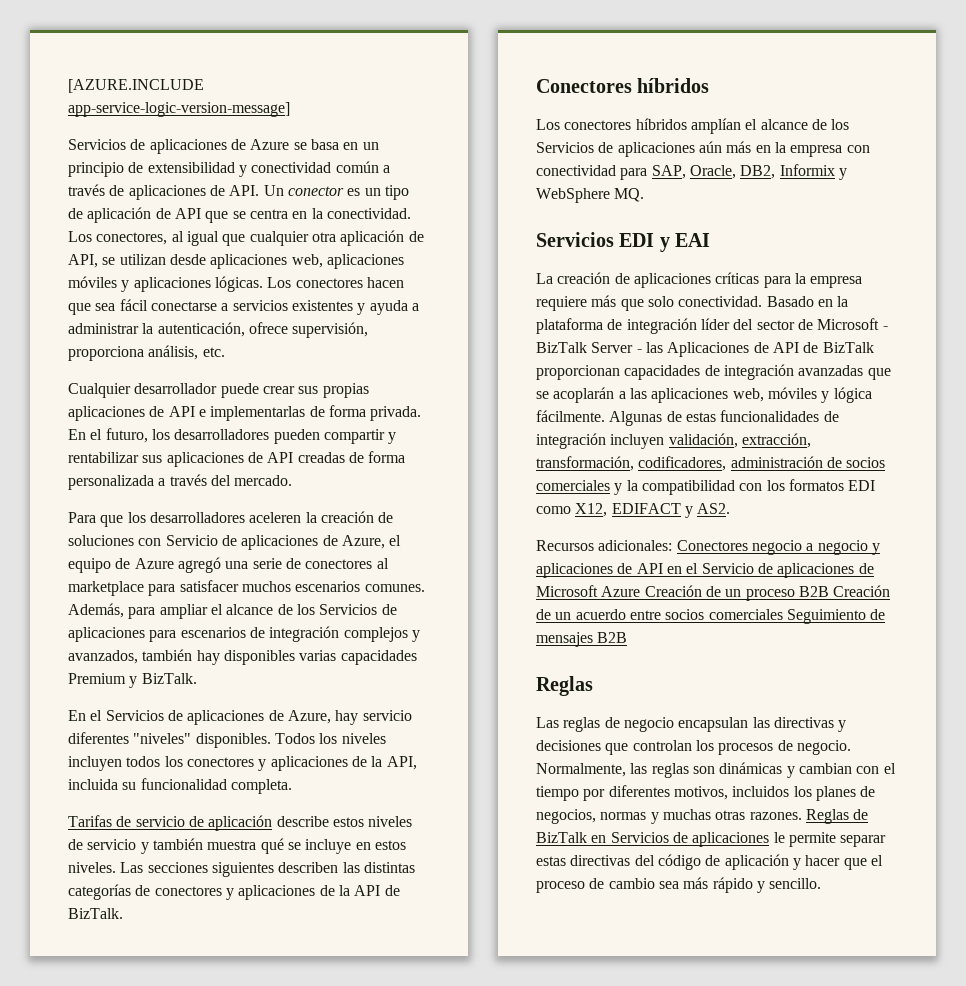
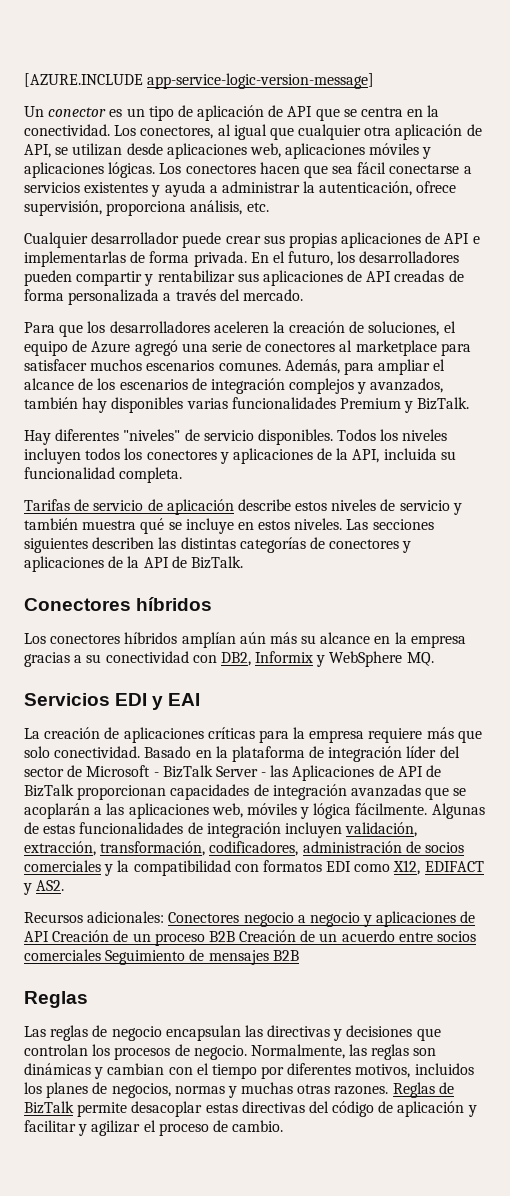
[68,139,379,154] [68,161,390,177] [68,184,260,200] Servicios de aplicaciones de Azure se basa en un principio de extensibilidad y conectividad común a través de aplicaciones de API. -> (375, 81) none
[68,535,385,550] soluciones con Servicio de aplicaciones de Azure, -> [368,321,440,336] soluciones,
[319,604,397,615] [68,627,177,642] Servicios de aplicaciones para -> (116, 384) none
[340,650,417,665] capacidades -> [231,397,336,409] funcionalidades
[68,710,412,725] [68,732,192,744] En el Servicios de aplicaciones de Azure, hay servicio diferentes "niveles" -> [24,429,254,445] Hay diferentes "niveles" de servicio
[745,119,850,130] [536,141,870,157] [536,165,736,180] el alcance de los Servicios de aplicaciones aún más en la empresa con conectividad para SAP, Oracle, -> [239,632,466,648] [24,651,217,667] aún más su alcance en la empresa gracias a su conectividad con
[766,480,785,491] los -> (259, 868) none
[666,563,874,578] [536,585,641,597] en el Servicio de aplicaciones de Microsoft Azure -> (49, 936) none
[591,832,887,847] en Servicios de aplicaciones le permite separar -> [77,1101,203,1117] permite desacoplar
[805,855,883,870] [536,877,822,893] hacer que el proceso de cambio sea más rápido y sencillo. -> [24,1120,284,1136] facilitar y agilizar el proceso de cambio.

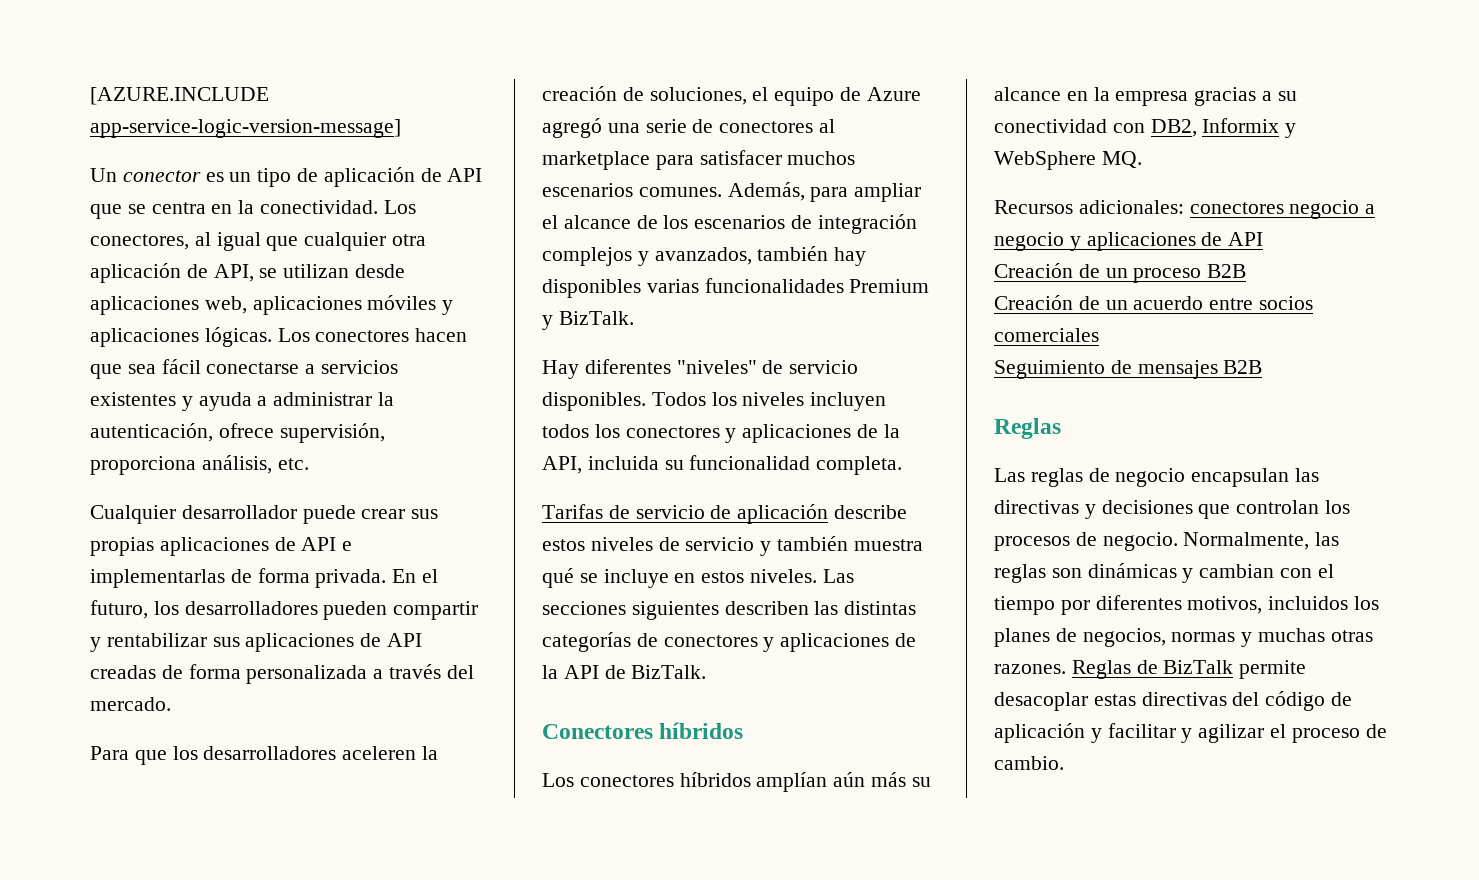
[24,693,201,710] [24,727,482,743] [24,746,460,762] [24,765,442,781] [24,784,467,800] [24,803,485,819] [24,822,418,838] [24,841,464,856] [24,860,484,876] [23,880,65,895] // Servicios EDI y EAI // La creación de aplicaciones críticas para la empresa requiere más que solo conectividad. Basado en la plataforma de integración líder del sector de Microsoft - BizTalk Server - las Aplicaciones de API de BizTalk proporcionan capacidades de integración avanzadas que se acoplarán a las aplicaciones web, móviles y lógica fácilmente. Algunas de estas funcionalidades de integración incluyen validación, extracción, transformación, codificadores, administración de socios comerciales y la compatibilidad con formatos EDI como X12, EDIFACT y AS2. -> (1142, 159) none
[168,912,240,923] Conectores -> [1189,202,1284,214] conectores
(49, 936) none -> (1264, 239) //
(235, 936) none -> (1247, 271) //
(101, 955) none -> (1099, 335) //

